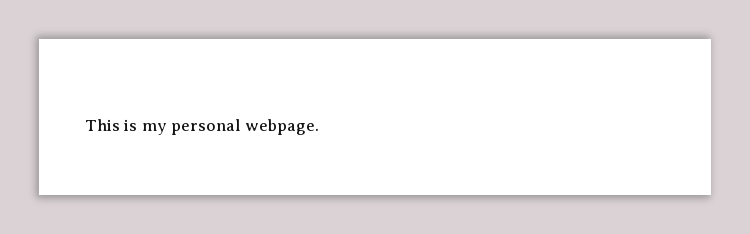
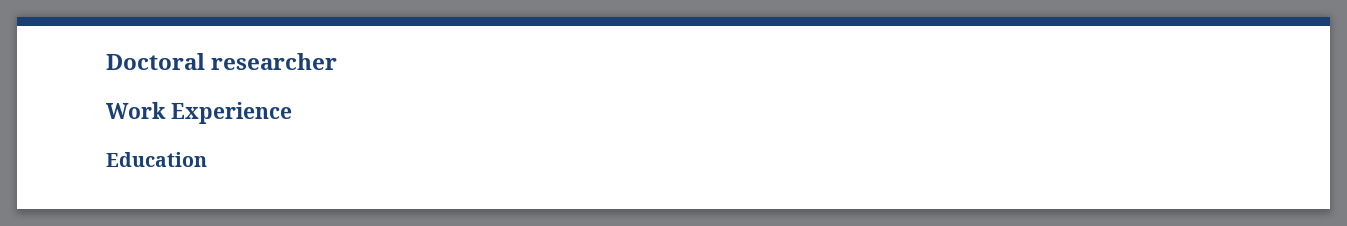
[85,119,319,135] This is my personal webpage. -> [106,53,338,70] [106,102,292,124] [106,152,207,167] Doctoral researcher // Work Experience // Education

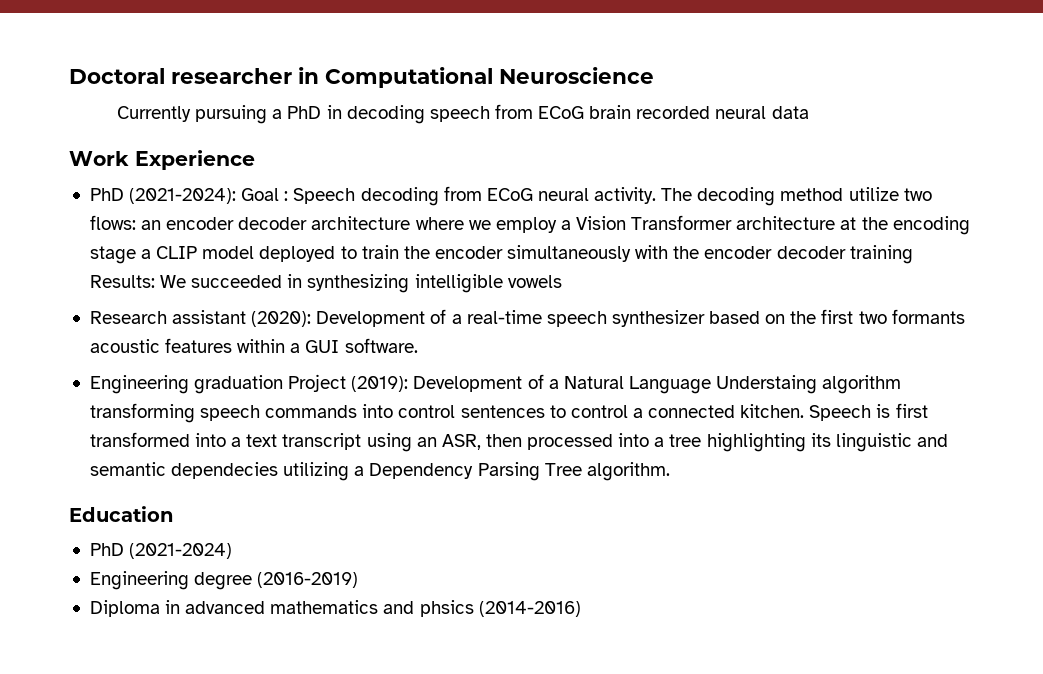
[106,102,292,124] [106,152,207,167] // Work Experience // Education -> [298,67,654,88] [117,104,809,124] [69,150,255,170] [89,186,932,206] [89,215,970,235] [89,245,913,264] [89,274,562,293] [89,309,965,327] [89,338,418,353] [89,374,902,394] [89,403,928,423] [89,432,948,452] [89,462,670,481] [69,506,173,522] [89,543,233,559] [89,571,359,590] [89,600,581,617] in Computational Neuroscience // Currently pursuing a PhD in decoding speech from ECoG brain recorded neural data // Work Experience // PhD (2021-2024): Goal : Speech decoding from ECoG neural activity. The decoding method utilize two flows: an encoder decoder architecture where we employ a Vision Transformer architecture at the encoding stage a CLIP model deployed to train the encoder simultaneously with the encoder decoder training Results: We succeeded in synthesizing intelligible vowels // Research assistant (2020): Development of a real-time speech synthesizer based on the first two formants acoustic features within a GUI software. // Engineering graduation Project (2019): Development of a Natural Language Understaing algorithm transforming speech commands into control sentences to control a connected kitchen. Speech is first transformed into a text transcript using an ASR, then processed into a tree highlighting its linguistic and semantic dependecies utilizing a Dependency Parsing Tree algorithm. // Education // PhD (2021-2024) // Engineering degree (2016-2019) // Diploma in advanced mathematics and phsics (2014-2016)

